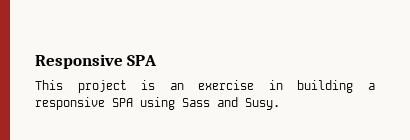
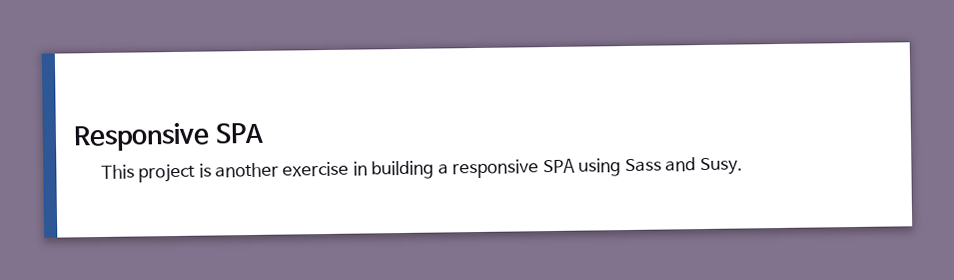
[169,83,184,90] an -> [215,162,280,178] another

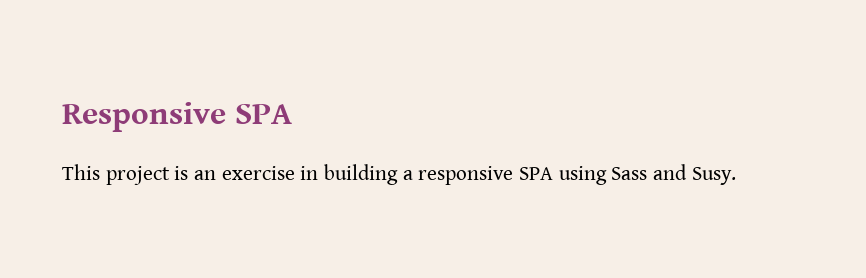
[215,162,280,178] another -> [194,170,217,180] an

